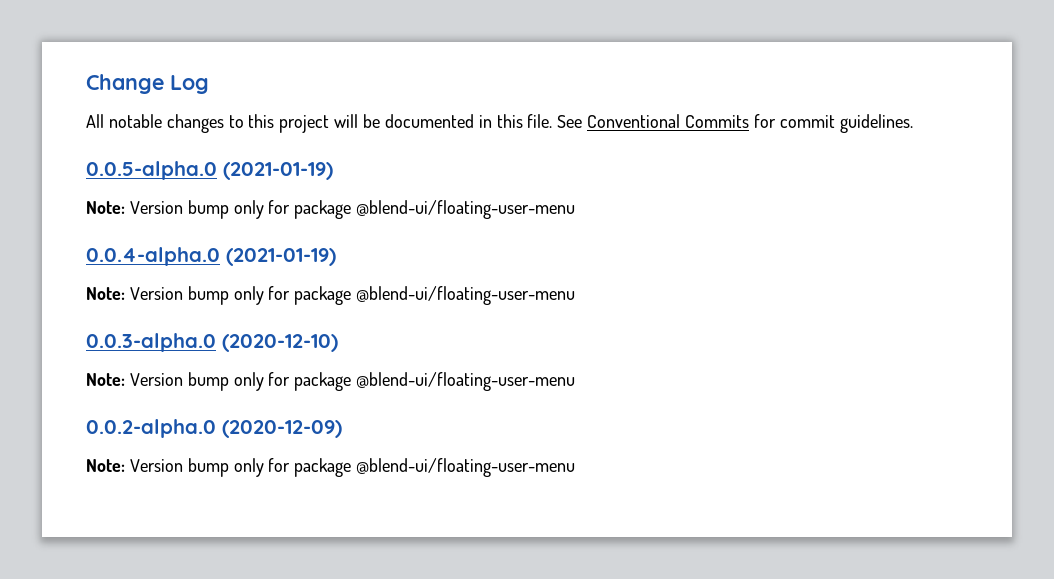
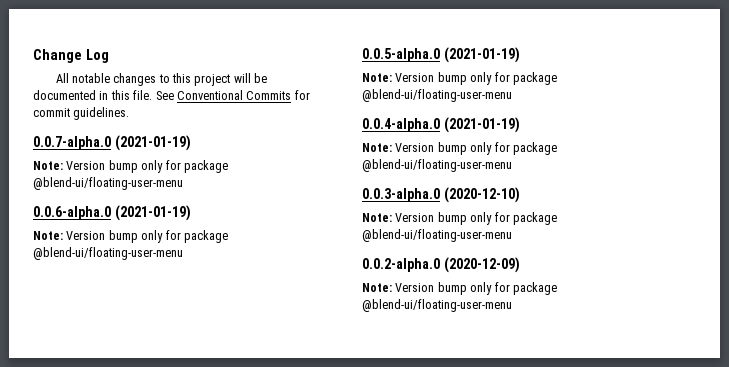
(913, 123) none -> [33,135,191,151] [33,160,228,173] [33,177,183,190] [33,205,191,221] [33,230,228,243] [33,247,183,260] // 0.0.7-alpha.0 (2021-01-19) // Note: Version bump only for package @blend-ui/floating-user-menu // 0.0.6-alpha.0 (2021-01-19) // Note: Version bump only for package @blend-ui/floating-user-menu

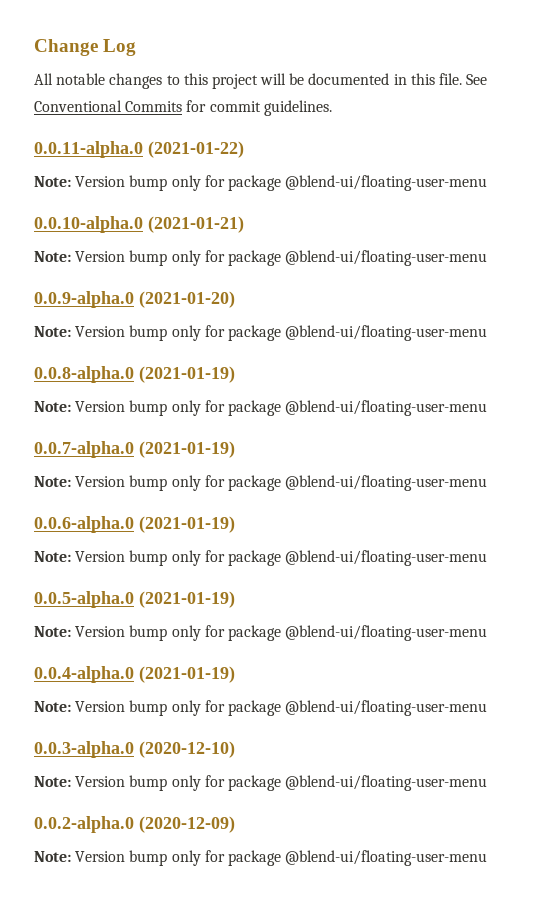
(130, 113) none -> [34,141,244,158] [34,175,488,191] [34,216,244,233] [34,250,488,266] [34,291,235,308] [34,325,488,341] [34,366,235,383] [34,400,488,416] // 0.0.11-alpha.0 (2021-01-22) // Note: Version bump only for package @blend-ui/floating-user-menu // 0.0.10-alpha.0 (2021-01-21) // Note: Version bump only for package @blend-ui/floating-user-menu // 0.0.9-alpha.0 (2021-01-20) // Note: Version bump only for package @blend-ui/floating-user-menu // 0.0.8-alpha.0 (2021-01-19) // Note: Version bump only for package @blend-ui/floating-user-menu

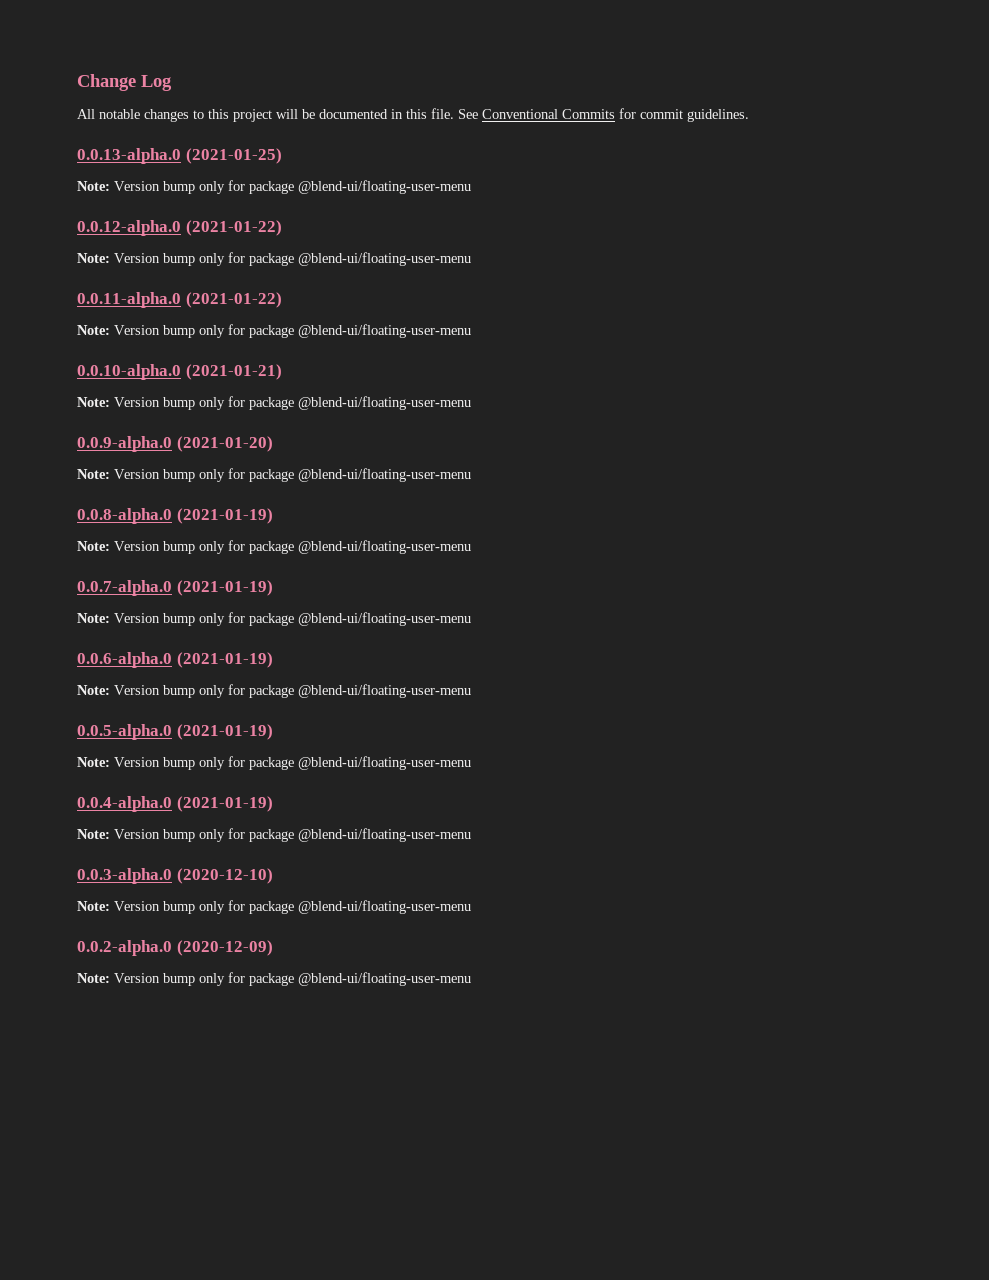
(332, 108) none -> [77,148,282,164] [77,180,471,194] [77,220,282,236] [77,252,471,266] // 0.0.13-alpha.0 (2021-01-25) // Note: Version bump only for package @blend-ui/floating-user-menu // 0.0.12-alpha.0 (2021-01-22) // Note: Version bump only for package @blend-ui/floating-user-menu

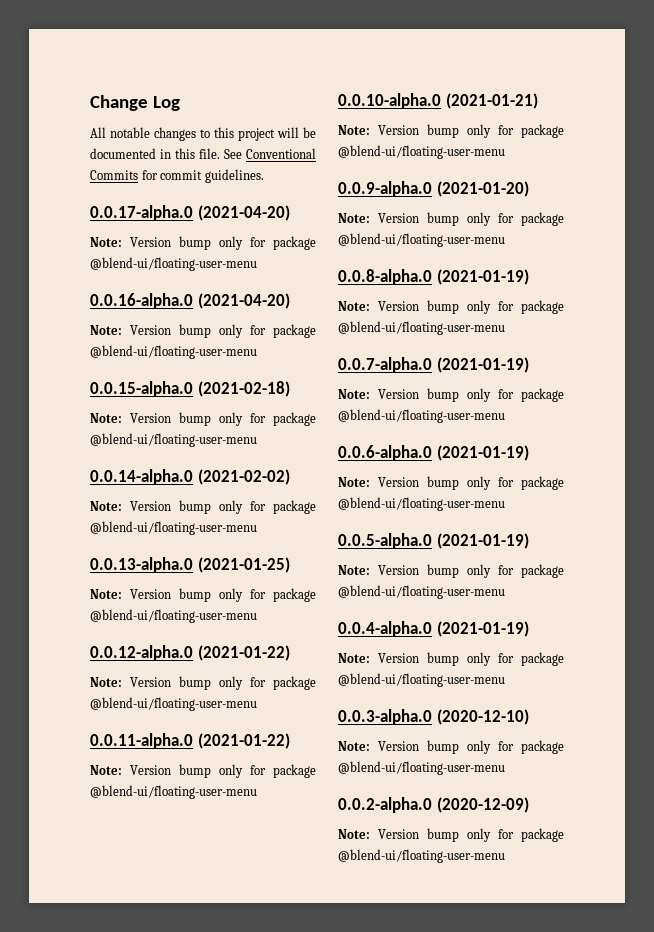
(749, 115) none -> [90,205,290,221] [90,236,316,250] [90,257,257,271] [90,293,290,309] [90,324,316,338] [90,345,257,359] [90,381,290,397] [90,412,316,426] [90,433,257,447] [90,469,290,485] [90,500,316,514] [90,521,257,535] // 0.0.17-alpha.0 (2021-04-20) // Note: Version bump only for package @blend-ui/floating-user-menu // 0.0.16-alpha.0 (2021-04-20) // Note: Version bump only for package @blend-ui/floating-user-menu // 0.0.15-alpha.0 (2021-02-18) // Note: Version bump only for package @blend-ui/floating-user-menu // 0.0.14-alpha.0 (2021-02-02) // Note: Version bump only for package @blend-ui/floating-user-menu

